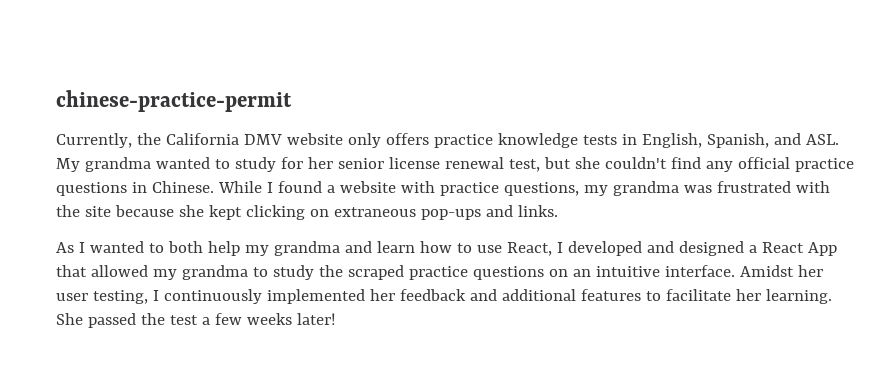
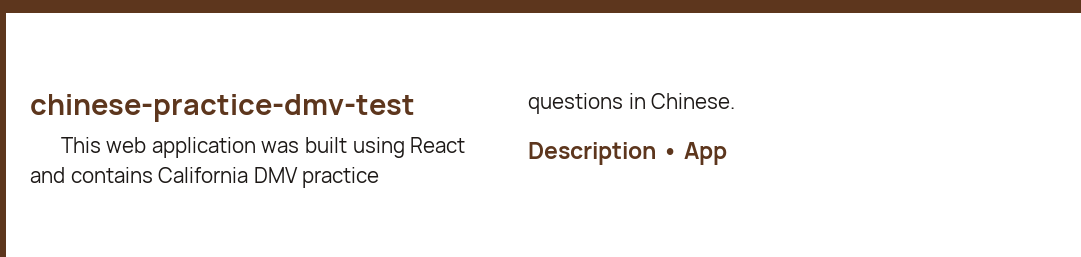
[56,90,292,112] [56,133,839,148] [56,157,854,172] [56,181,830,196] [56,205,558,220] [56,241,837,256] [56,265,823,280] [56,289,832,304] [56,313,336,328] chinese-practice-permit // Currently, the California DMV website only offers practice knowledge tests in English, Spanish, and ASL. My grandma wanted to study for her senior license renewal test, but she couldn't find any official practice questions in Chinese. While I found a website with practice questions, my grandma was frustrated with the site because she kept clicking on extraneous pop-ups and links. // As I wanted to both help my grandma and learn how to use React, I developed and designed a React App that allowed my grandma to study the scraped practice questions on an intuitive interface. Amidst her user testing, I continuously implemented her feedback and additional features to facilitate her learning. She passed the test a few weeks later! -> [30,94,415,122] [60,137,466,158] [30,167,380,188] [528,93,736,114] [528,142,728,165] chinese-practice-dmv-test // This web application was built using React and contains California DMV practice questions in Chinese. // Description • App

